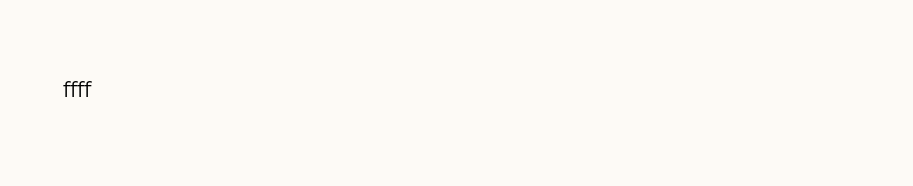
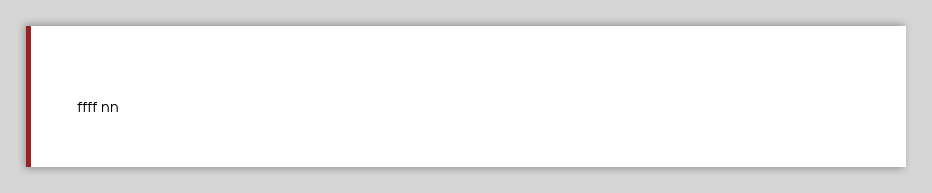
(93, 89) none -> [100,104,119,112] nn

